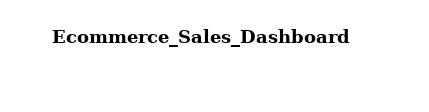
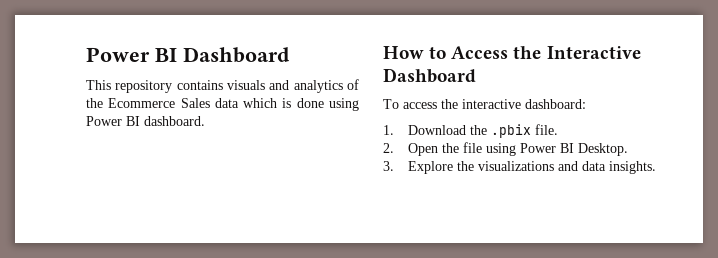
[52,29,350,47] Ecommerce_Sales_Dashboard -> [86,47,290,63] [86,79,359,93] [86,98,359,111] [86,116,205,126] [383,46,641,59] [383,68,476,83] [383,99,586,109] [383,124,558,138] [383,142,628,156] [383,161,656,174] Power BI Dashboard // This repository contains visuals and analytics of the Ecommerce Sales data which is done using Power BI dashboard. // How to Access the Interactive Dashboard // To access the interactive dashboard: // 1. Download the .pbix file. // 2. Open the file using Power BI Desktop. // 3. Explore the visualizations and data insights.

